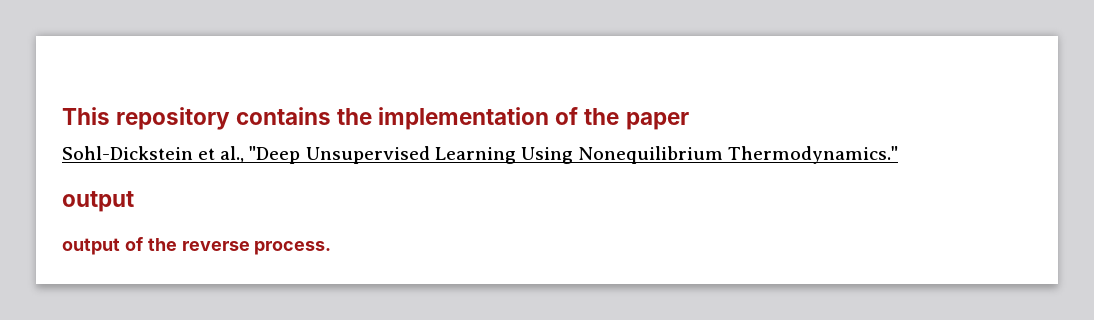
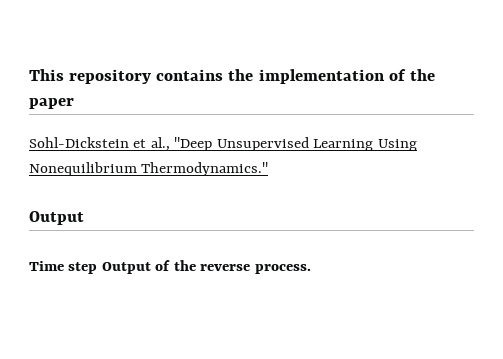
[62,191,134,212] [62,238,120,255] output // output -> [29,211,84,225] [29,261,151,274] Output // Time step Output

